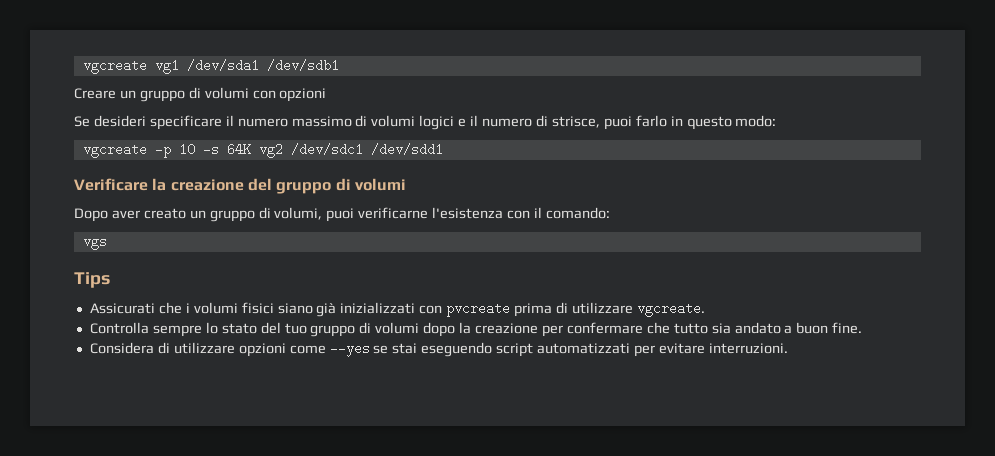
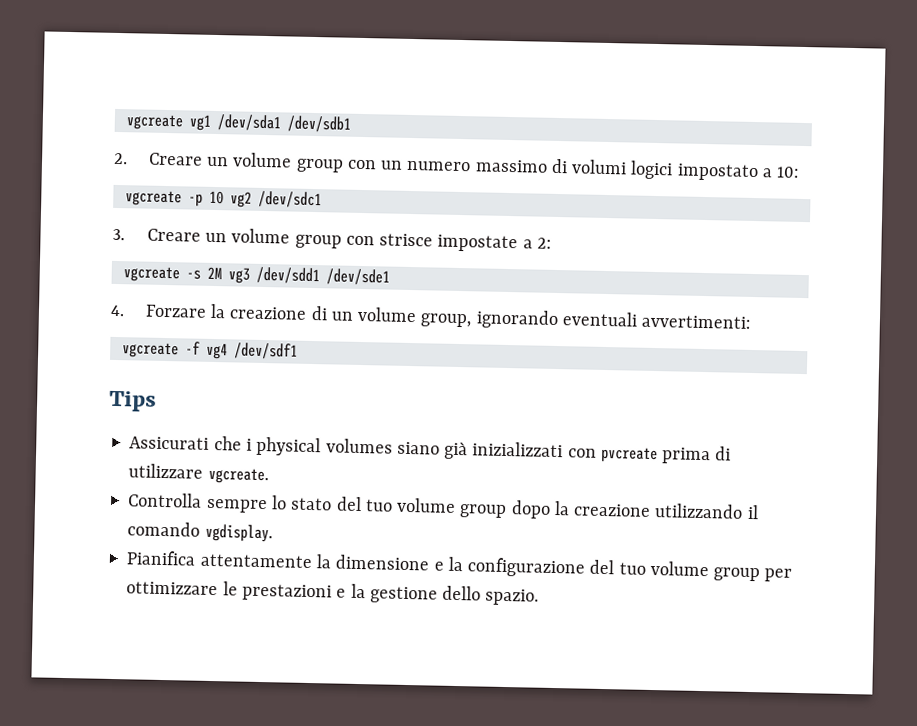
[74,87,327,102] [74,115,234,130] Creare un gruppo di volumi con opzioni // Se desideri specificare il -> [113,152,404,173] 2. Creare un volume group con un
[458,115,777,130] e il numero di strisce, puoi farlo in questo modo: -> [676,163,801,182] impostato a 10:
[202,143,251,156] -s 64K -> (224, 197) none
[370,143,443,156] [74,178,406,194] [74,207,610,222] [82,239,107,250] /dev/sdd1 // Verificare la creazione del gruppo di volumi // Dopo aver creato un gruppo di volumi, puoi verificarne l'esistenza con il comando: // vgs -> [112,228,552,253] [122,266,390,286] [110,303,753,330] [121,341,298,360] // 3. Creare un volume group con strisce impostate a 2: // vgcreate -s 2M vg3 /dev/sdd1 /dev/sde1 // 4. Forzare la creazione di un volume group, ignorando eventuali avvertimenti: // vgcreate -f vg4 /dev/sdf1
[193,302,274,314] volumi fisici -> [256,436,393,457] physical volumes
[310,322,863,337] [89,342,788,357] gruppo di volumi dopo la creazione per confermare che tutto sia andato a buon fine. // Considera di utilizzare opzioni come --yes se stai eseguendo script automatizzati per evitare interruzioni. -> [396,497,759,520] [127,521,273,543] [126,550,793,582] [126,581,540,606] volume group dopo la creazione utilizzando il comando vgdisplay. // Pianifica attentamente la dimensione e la configurazione del tuo volume group per ottimizzare le prestazioni e la gestione dello spazio.

